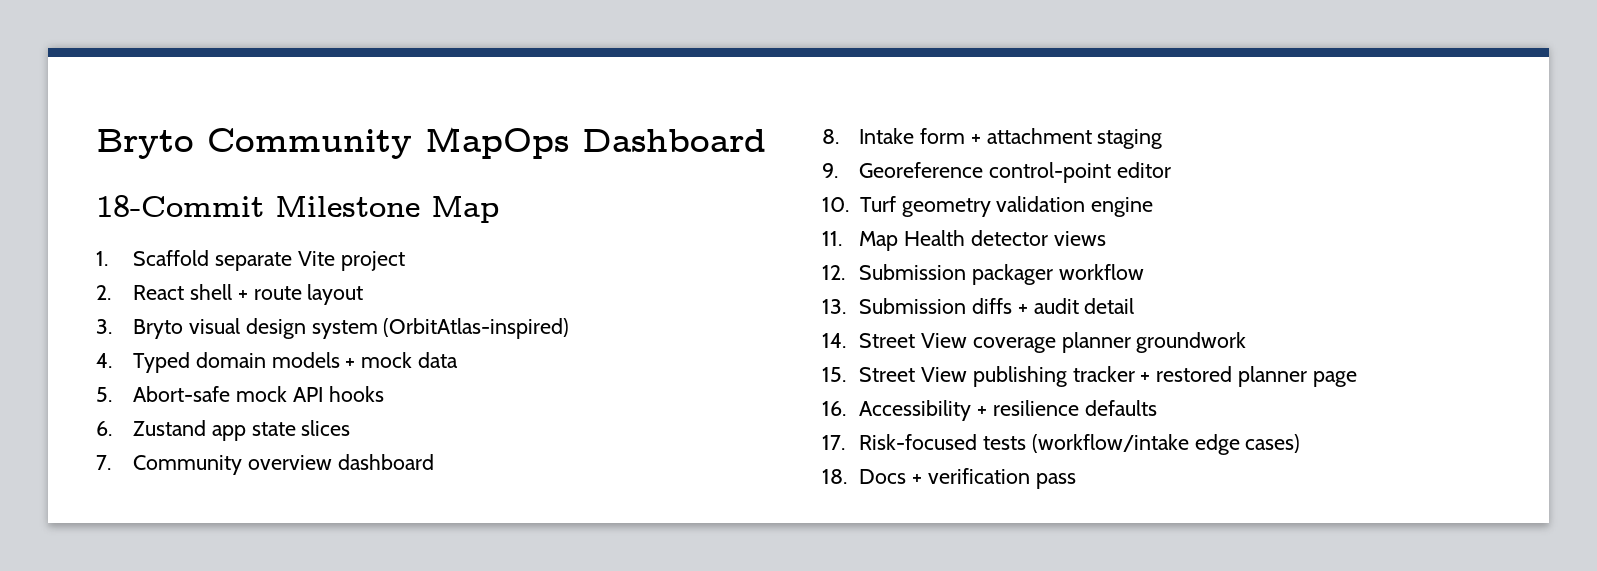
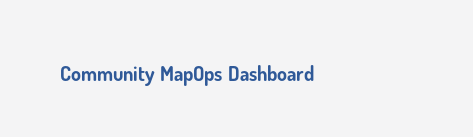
[96,129,194,159] Bryto -> (60, 76) none
[96,195,499,223] [96,250,405,271] [96,284,364,305] [96,318,570,339] [96,352,459,373] [96,386,384,402] [96,420,351,441] [96,454,434,475] [822,128,1163,149] [822,162,1171,183] [822,196,1154,217] [822,230,1106,251] [822,264,1144,285] [822,298,1135,314] [822,332,1247,353] [822,366,1357,387] [822,400,1157,421] [822,434,1301,455] [822,468,1076,489] // 18-Commit Milestone Map // 1. Scaffold separate Vite project // 2. React shell + route layout // 3. Bryto visual design system (OrbitAtlas-inspired) // 4. Typed domain models + mock data // 5. Abort-safe mock API hooks // 6. Zustand app state slices // 7. Community overview dashboard // 8. Intake form + attachment staging // 9. Georeference control-point editor // 10. Turf geometry validation engine // 11. Map Health detector views // 12. Submission packager workflow // 13. Submission diffs + audit detail // 14. Street View coverage planner groundwork // 15. Street View publishing tracker + restored planner page // 16. Accessibility + resilience defaults // 17. Risk-focused tests (workflow/intake edge cases) // 18. Docs + verification pass -> (314, 73) none

